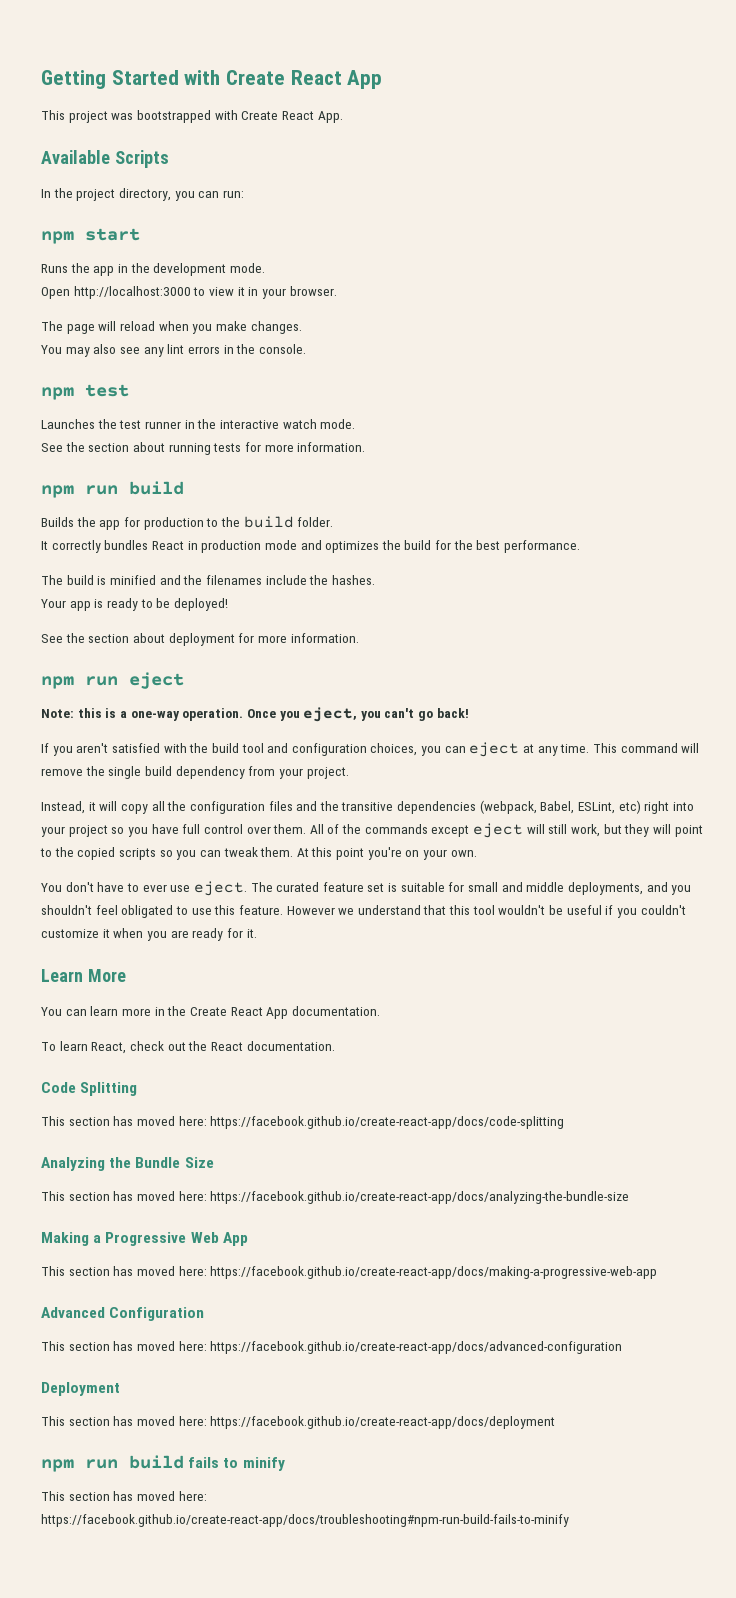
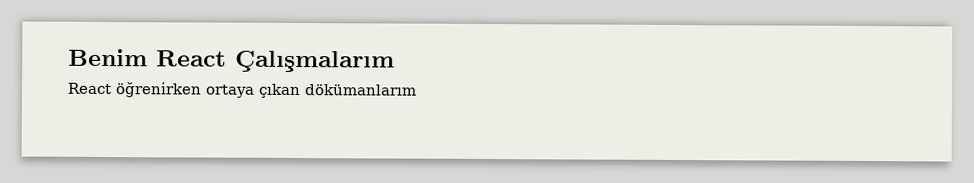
[41,70,383,89] [41,110,343,123] [41,150,169,168] [41,188,244,201] [41,228,140,244] [41,263,265,276] [41,286,337,299] [41,321,302,334] [41,344,306,357] [41,384,129,400] [41,419,356,429] [41,442,366,455] [41,481,184,498] [41,516,334,530] [41,540,581,553] [41,575,375,585] [41,598,228,611] [41,633,359,646] [41,672,184,689] [41,707,469,722] [41,742,700,757] [41,766,349,779] [41,800,694,814] [41,823,703,838] [40,847,477,860] [41,881,692,896] [41,905,686,918] [41,928,257,941] [41,969,126,982] [41,1006,380,1019] [41,1041,335,1054] [41,1082,138,1096] [41,1116,565,1129] [41,1157,214,1171] [41,1191,630,1204] [41,1232,248,1246] [41,1266,658,1279] [41,1307,205,1321] [41,1341,623,1354] [41,1382,120,1396] [41,1416,556,1429] [41,1455,285,1472] [41,1491,207,1501] [41,1514,569,1527] Getting Started with Create React App // This project was bootstrapped with Create React App. // Available Scripts // In the project directory, you can run: // npm start // Runs the app in the development mode. // Open http://localhost:3000 to view it in your browser. // The page will reload when you make changes. // You may also see any lint errors in the console. // npm test // Launches the test runner in the interactive watch mode. // See the section about running tests for more information. // npm run build // Builds the app for production to the build folder. // It correctly bundles React in production mode and optimizes the build for the best performance. // The build is minified and the filenames include the hashes. // Your app is ready to be deployed! // See the section about deployment for more information. // npm run eject // Note: this is a one-way operation. Once you eject, you can't go back! // If you aren't satisfied with the build tool and configuration choices, you can eject at any time. This command will remove the single build dependency from your project. // Instead, it will copy all the configuration files and the transitive dependencies (webpack, Babel, ESLint, etc) right into your project so you have full control over them. All of the commands except eject will still work, but they will point to the copied scripts so you can tweak them. At this point you're on your own. // You don't have to ever use eject. The curated feature set is suitable for small and middle deployments, and you shouldn't feel obligated to use this feature. However we understand that this tool wouldn't be useful if you couldn't customize it when you are ready for it. // Learn More // You can learn more in the Create React App documentation. // To learn React, check out the React documentation. // Code Splitting // This section has moved here: https://facebook.github.io/create-react-app/docs/code-splitting // Analyzing the Bundle Size // This section has moved here: https://facebook.github.io/create-react-app/docs/analyzing-the-bundle-size // Making a Progressive Web App // This section has moved here: https://facebook.github.io/create-react-app/docs/making-a-progressive-web-app // Advanced Configuration // This section has moved here: https://facebook.github.io/create-react-app/docs/advanced-configuration // Deployment // This section has moved here: https://facebook.github.io/create-react-app/docs/deployment // npm run build fails to minify // This section has moved here: https://facebook.github.io/create-react-app/docs/troubleshooting#npm-run-build-fails-to-minify -> [68,48,395,73] [67,82,417,99] Benim React Çalışmalarım // React öğrenirken ortaya çıkan dökümanlarım

